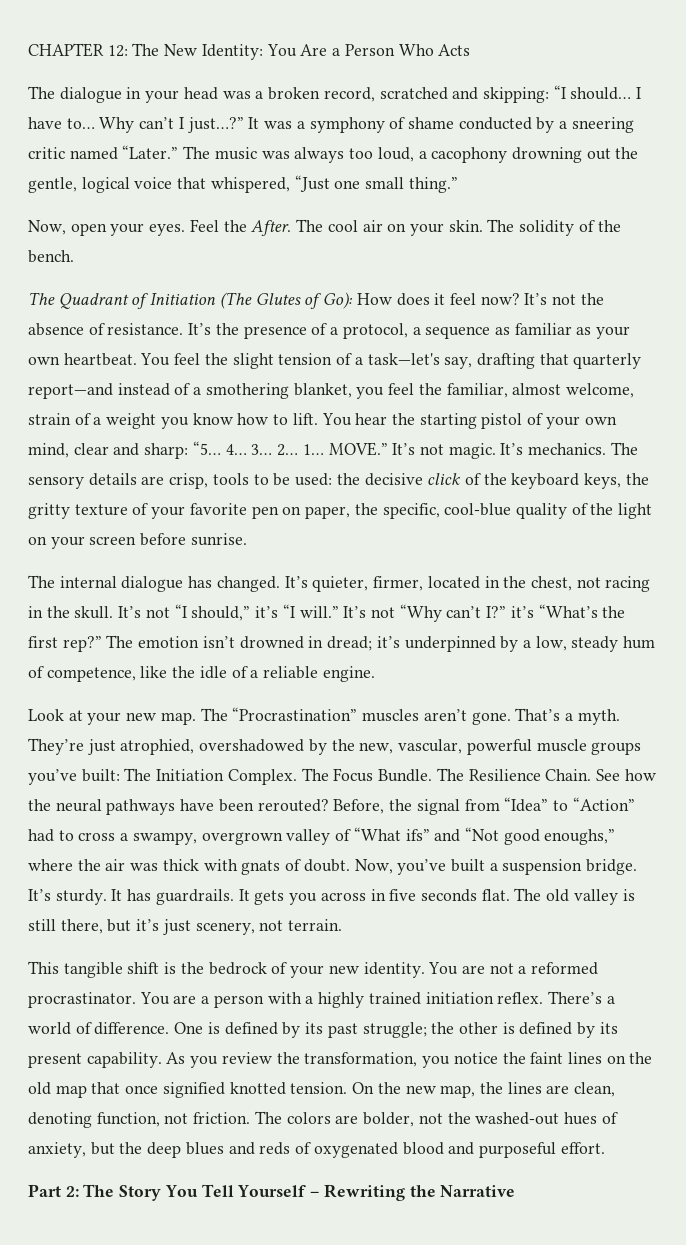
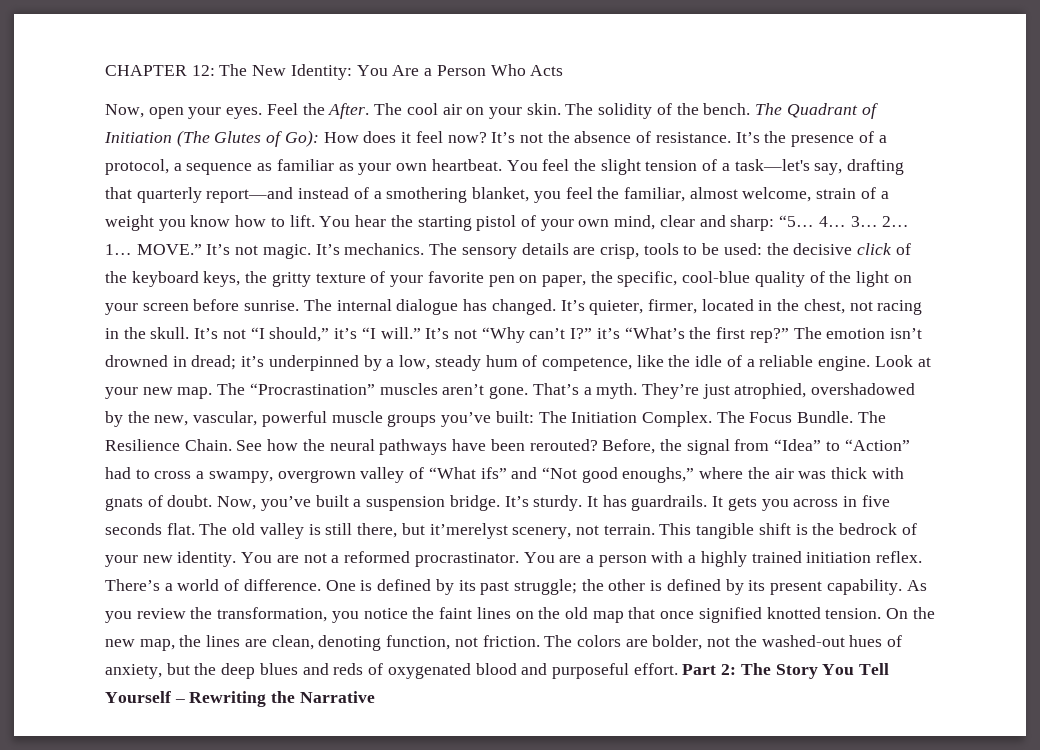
[28,85,642,103] [28,117,634,133] [28,145,639,163] [28,175,458,193] // The dialogue in your head was a broken record, scratched and skipping: “I should… I have to… Why can’t I just…?” It was a symphony of shame conducted by a sneering critic named “Later.” The music was always too loud, a cacophony drowning out the gentle, logical voice that whispered, “Just one small thing.” -> (564, 70) none
(74, 256) // -> (751, 109) none
(247, 539) // -> (300, 305) none
(375, 674) // -> (871, 363) none
[136,919,191,935] it’s just -> [429,523,508,539] it’merelyst
(343, 925) // -> (655, 529) none
(605, 1148) // -> (678, 669) none

